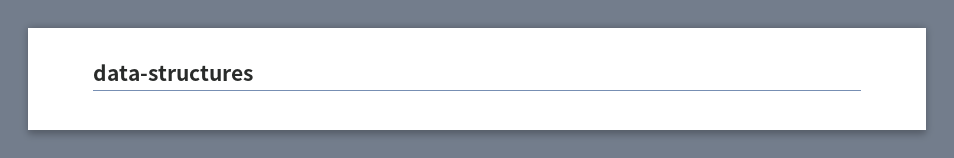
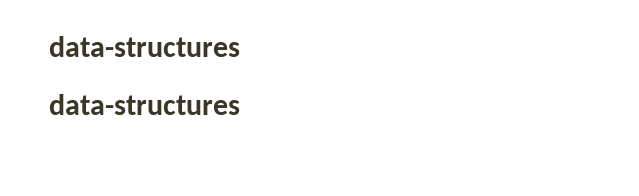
[93,64,253,81] data-structures -> [49,36,240,57] [49,94,240,115] data-structures // data-structures

